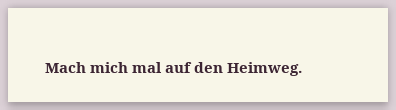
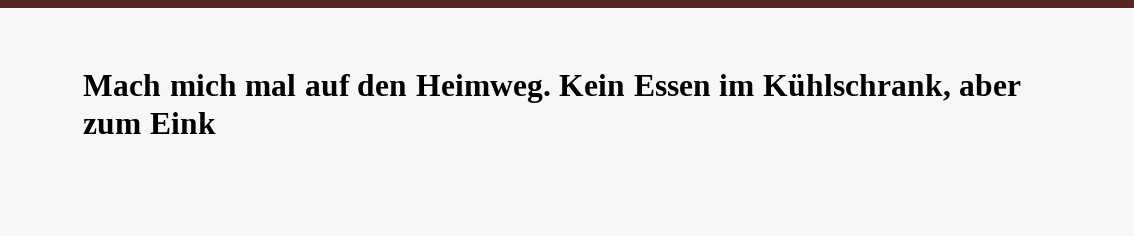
(303, 69) none -> [559,74,1022,101] [83,112,216,134] Kein Essen im Kühlschrank, aber zum Eink

